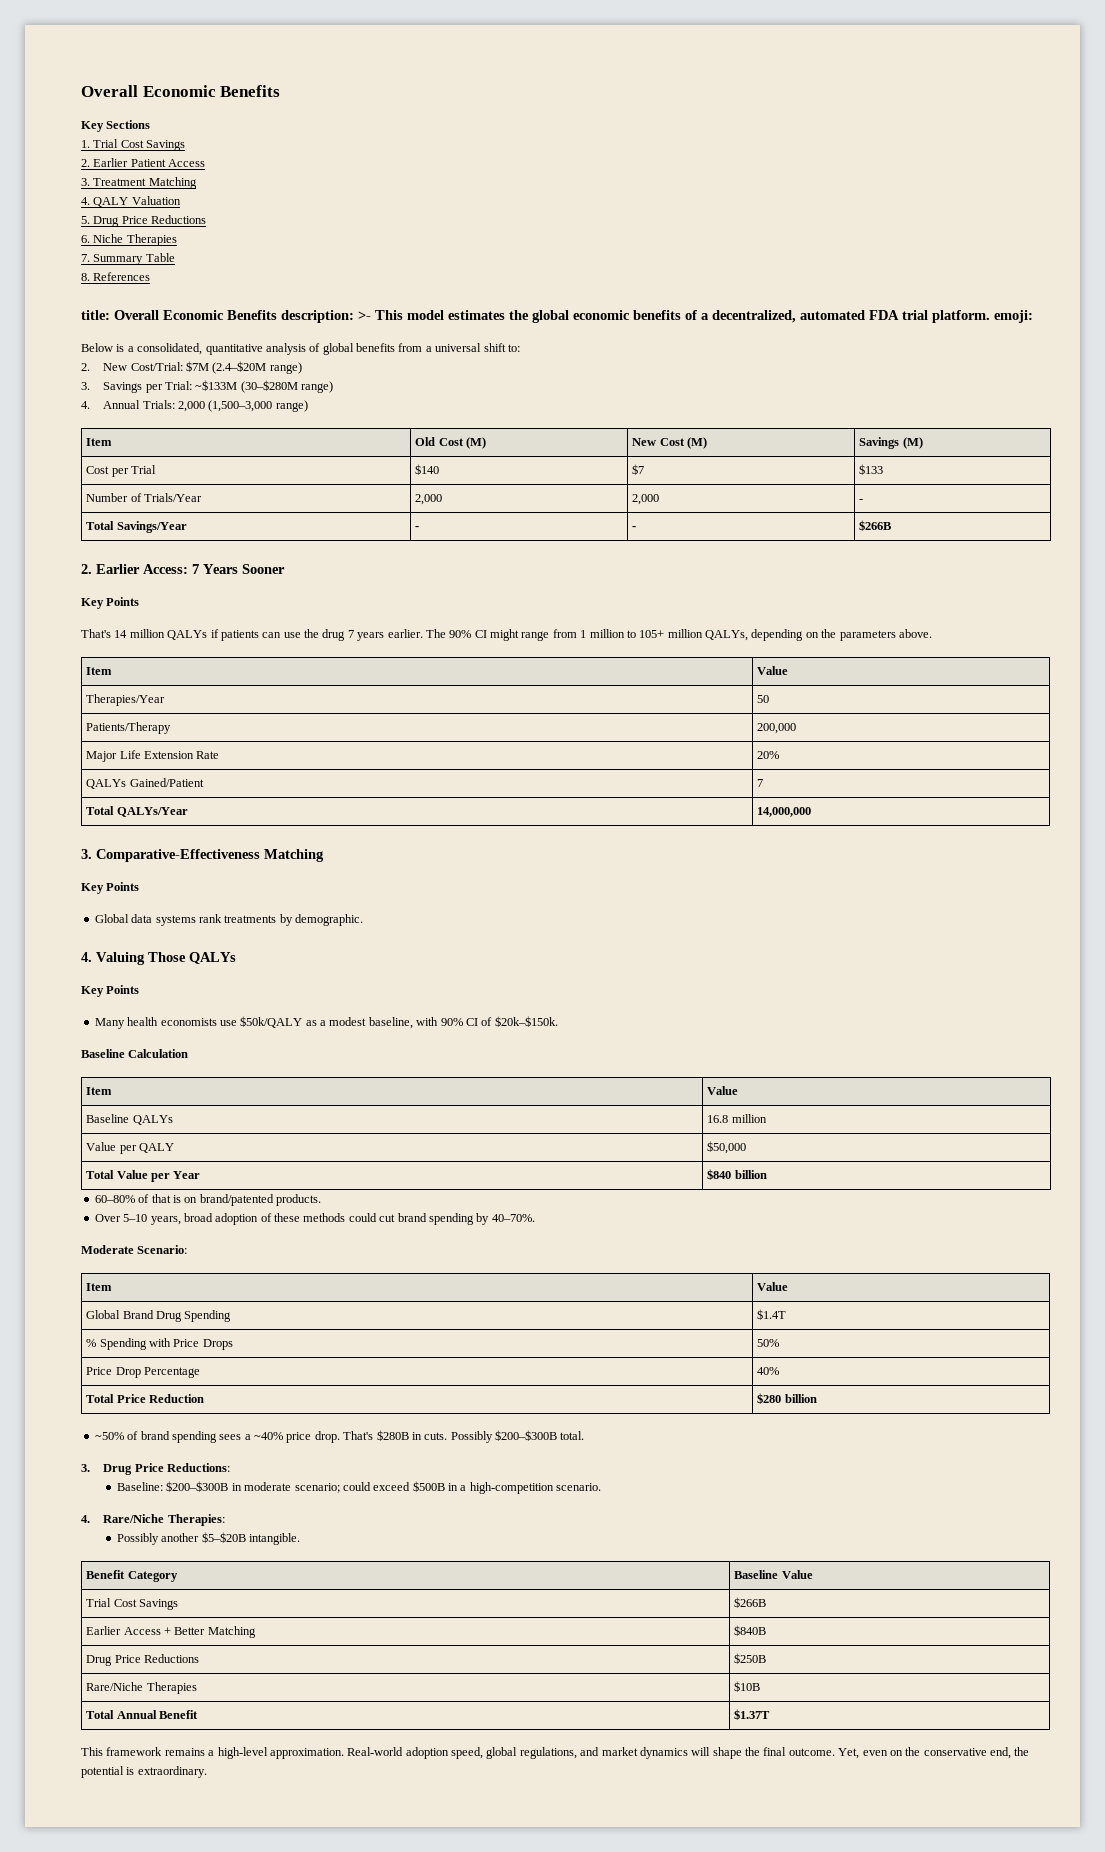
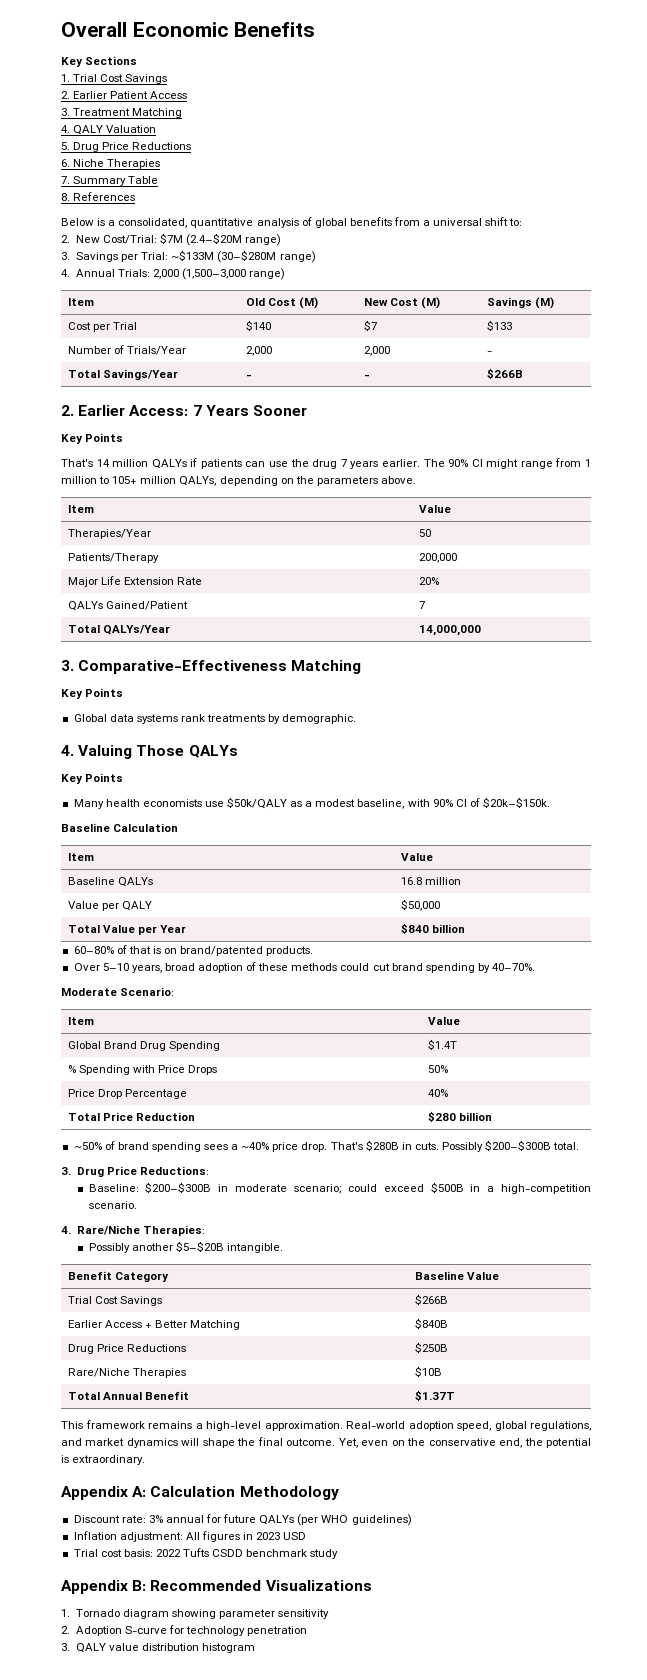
[81,310,1033,323] // title: Overall Economic Benefits description: >- This model estimates the global economic benefits of a decentralized, automated FDA trial platform. emoji: -> (136, 196) none
(207, 1772) none -> [61,1486,339,1500] [73,1514,412,1526] [73,1531,307,1542] [73,1548,339,1559] [61,1580,372,1594] [61,1609,330,1619] [61,1625,308,1636] [61,1643,256,1653] // Appendix A: Calculation Methodology // Discount rate: 3% annual for future QALYs (per WHO guidelines) // Inflation adjustment: All figures in 2023 USD // Trial cost basis: 2022 Tufts CSDD benchmark study // Appendix B: Recommended Visualizations // 1. Tornado diagram showing parameter sensitivity // 2. Adoption S-curve for technology penetration // 3. QALY value distribution histogram

